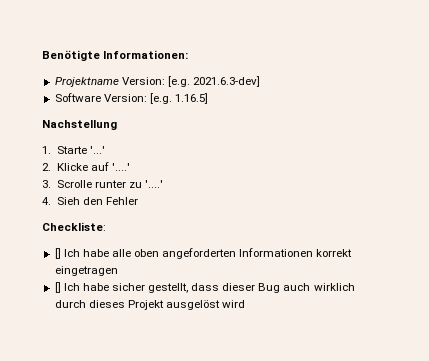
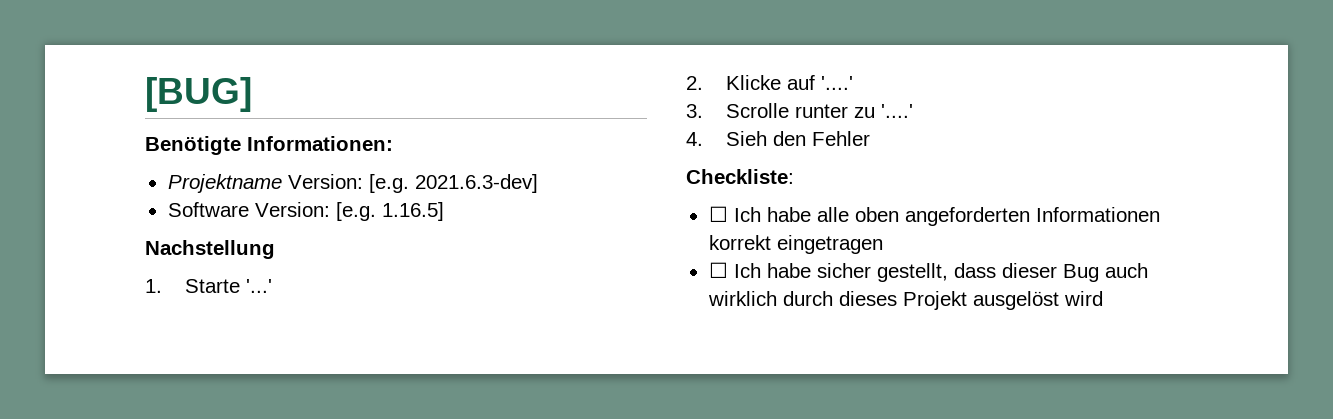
(42, 55) none -> [145,77,252,112] [BUG] //
[54,248,61,259] [] -> [708,206,728,222] ☐
[54,282,61,293] [] -> [708,262,728,278] ☐

